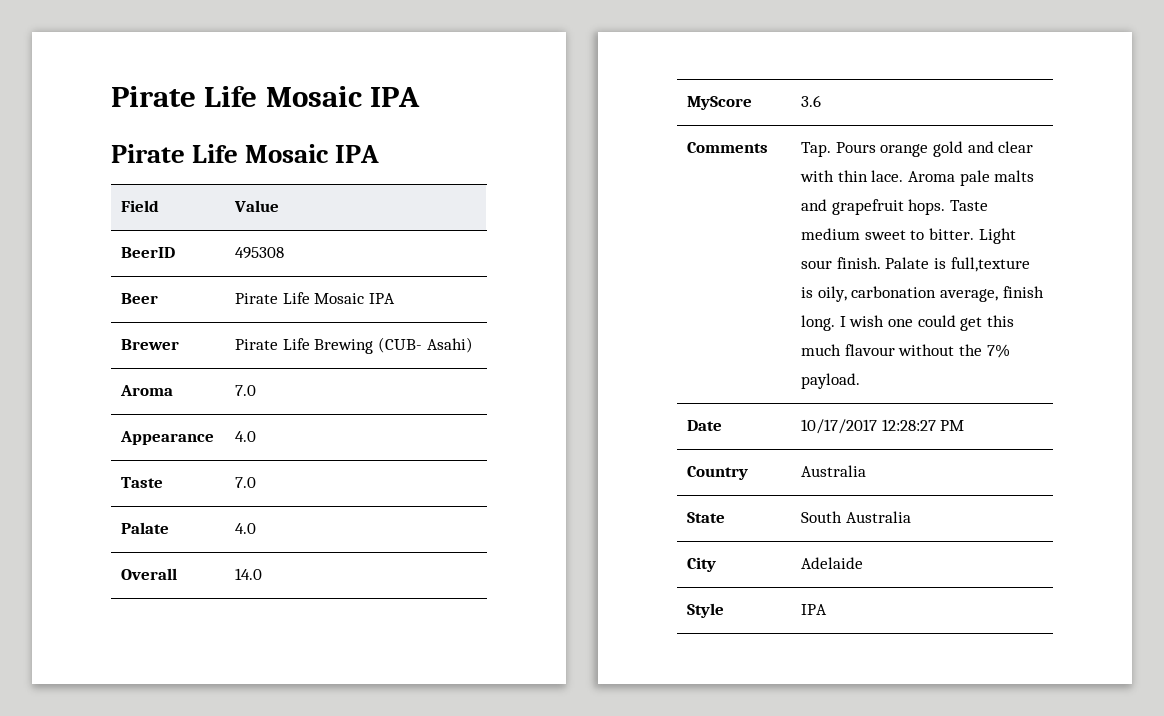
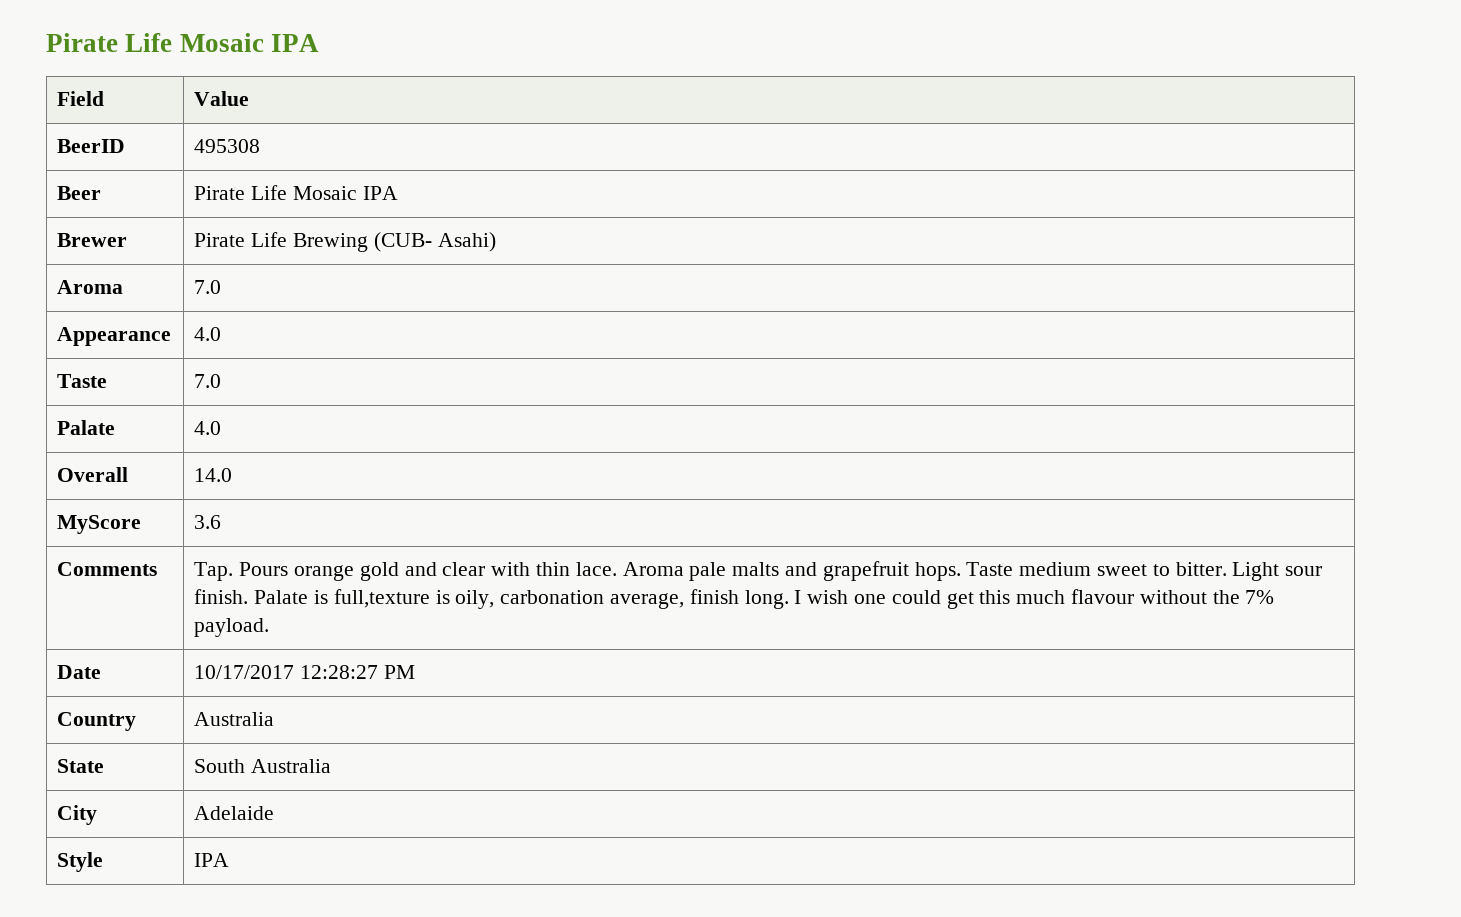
[111,86,421,107] [111,144,380,163] Pirate Life Mosaic IPA // Pirate Life Mosaic IPA -> [46,33,319,52] Pirate Life Mosaic IPA

